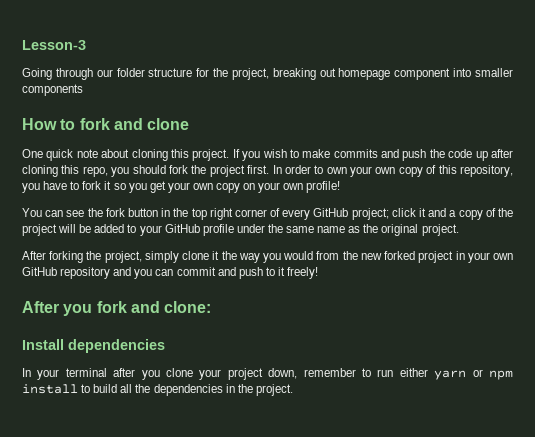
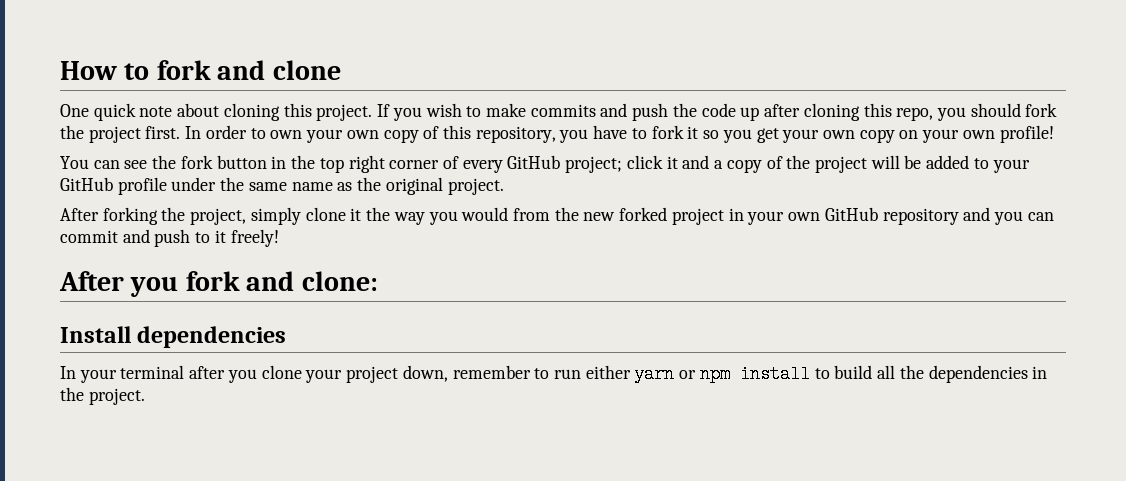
[22,40,86,50] [22,68,513,80] [22,84,83,96] Lesson-3 // Going through our folder structure for the project, breaking out homepage component into smaller components // -> (60, 70) none

